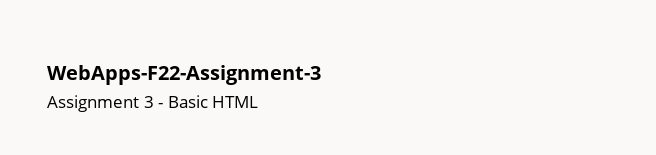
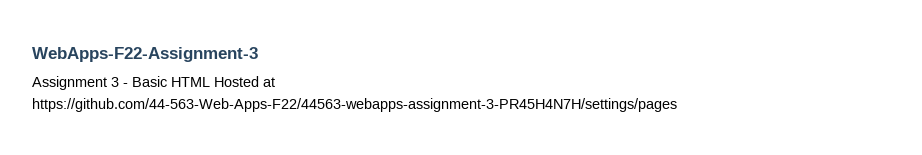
(259, 102) none -> [214,76,275,87] [32,98,677,112] Hosted at https://github.com/44-563-Web-Apps-F22/44563-webapps-assignment-3-PR45H4N7H/settings/pages

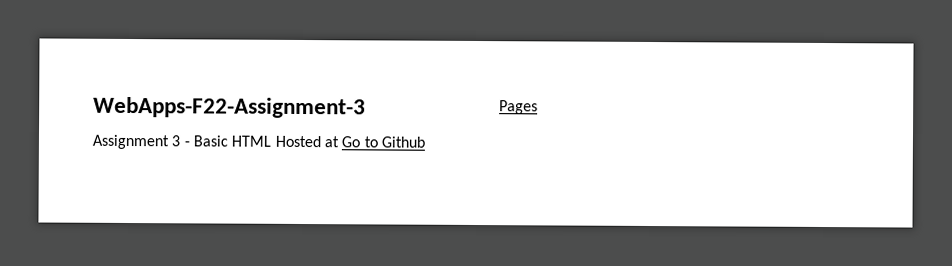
[32,98,677,112] https://github.com/44-563-Web-Apps-F22/44563-webapps-assignment-3-PR45H4N7H/settings/pages -> [341,136,425,148] [499,100,538,115] Go to Github Pages

